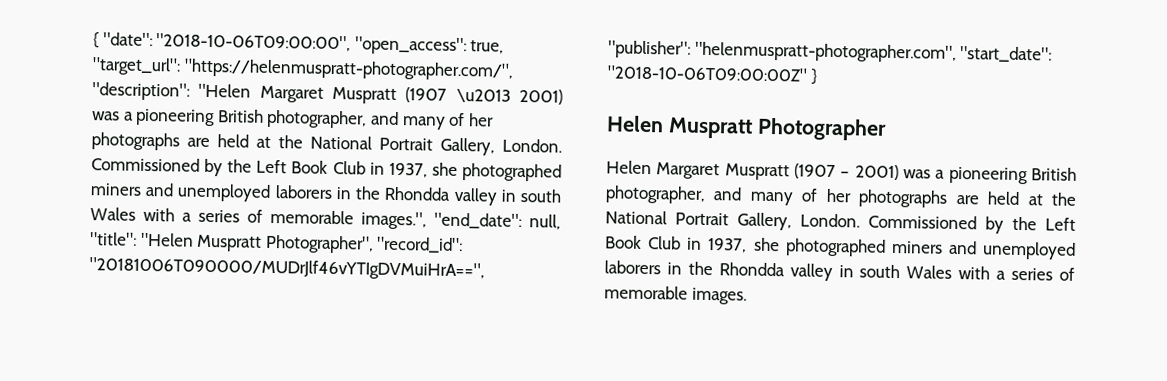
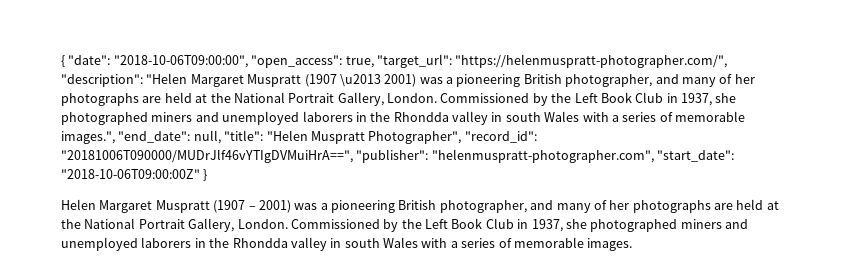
[606,115,887,141] // Helen Muspratt Photographer -> (208, 175) none

